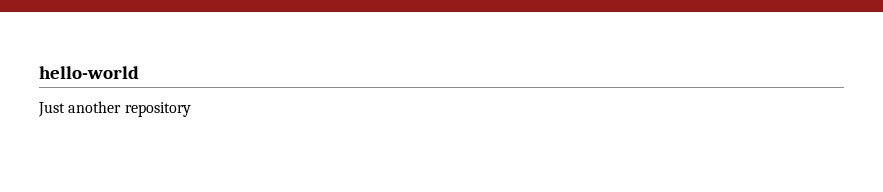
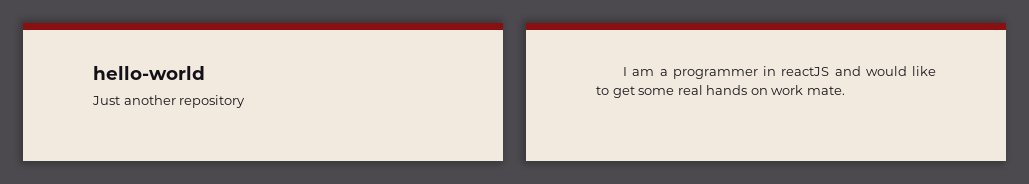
(191, 109) none -> [623,66,936,79] [596,85,845,98] // I am a programmer in reactJS and would like to get some real hands on work mate.

